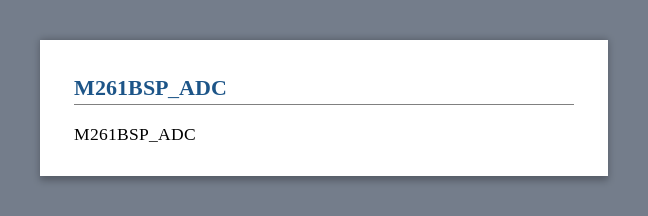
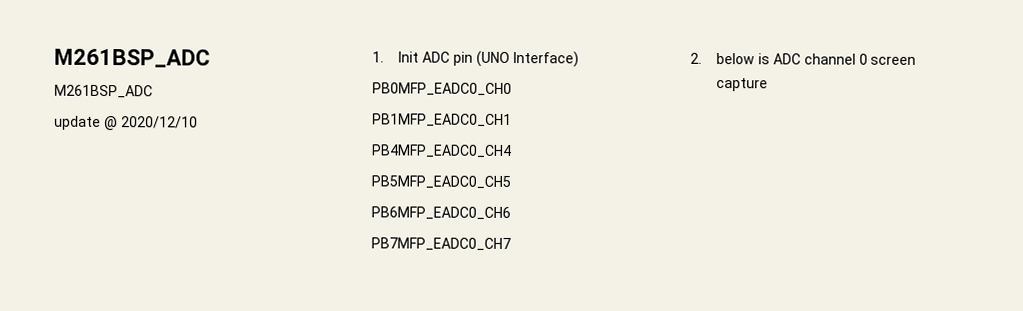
(196, 135) none -> [54,115,198,131] [372,50,579,68] [372,82,512,96] [372,113,512,127] [371,144,512,158] [371,175,511,189] [371,206,511,220] [371,237,511,251] [690,52,917,65] [716,78,769,92] // update @ 2020/12/10 // 1. Init ADC pin (UNO Interface) // PB0MFP_EADC0_CH0 // PB1MFP_EADC0_CH1 // PB4MFP_EADC0_CH4 // PB5MFP_EADC0_CH5 // PB6MFP_EADC0_CH6 // PB7MFP_EADC0_CH7 // 2. below is ADC channel 0 screen capture

